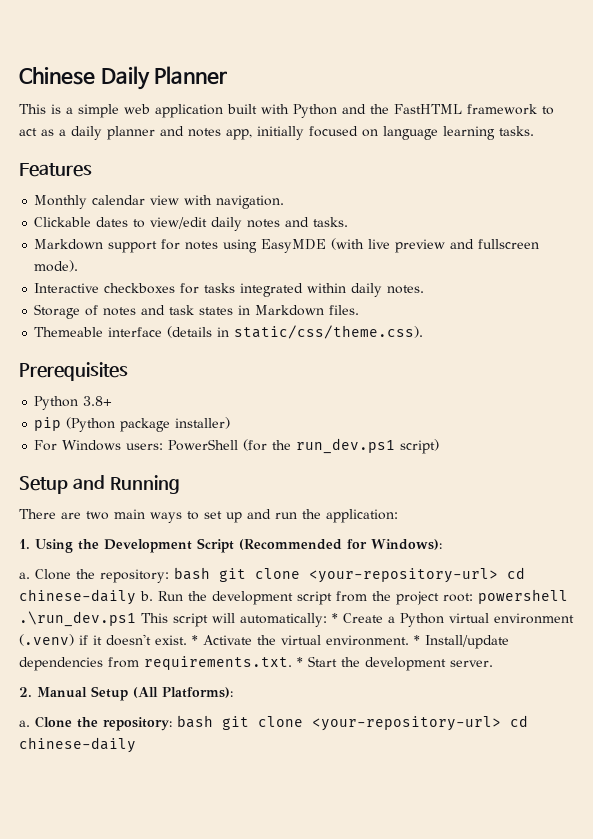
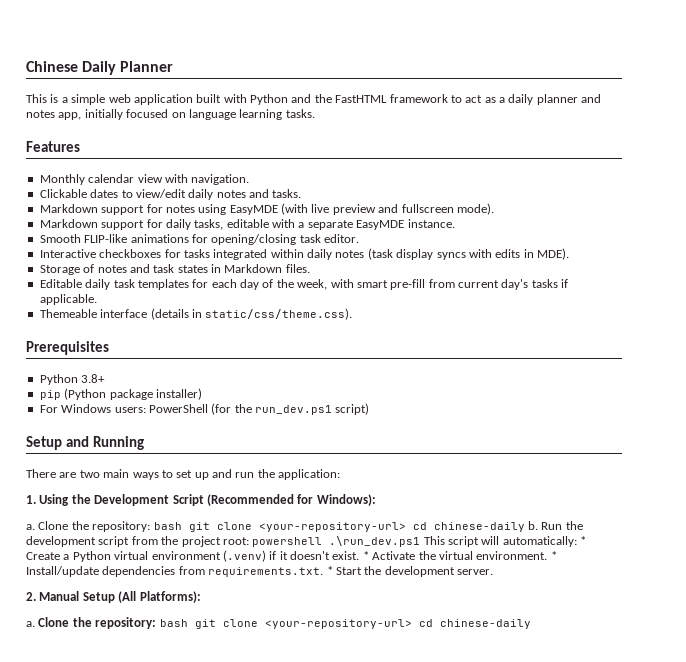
(79, 266) none -> [39,219,455,230] [39,234,359,245] // Markdown support for daily tasks, editable with a separate EasyMDE instance. // Smooth FLIP-like animations for opening/closing task editor.
[387,285,425,294] notes. -> [335,248,569,260] notes (task display syncs with edits in MDE).
(360, 310) none -> [39,279,569,290] [39,294,97,305] // Editable daily task templates for each day of the week, with smart pre-fill from current day's tasks if applicable.

